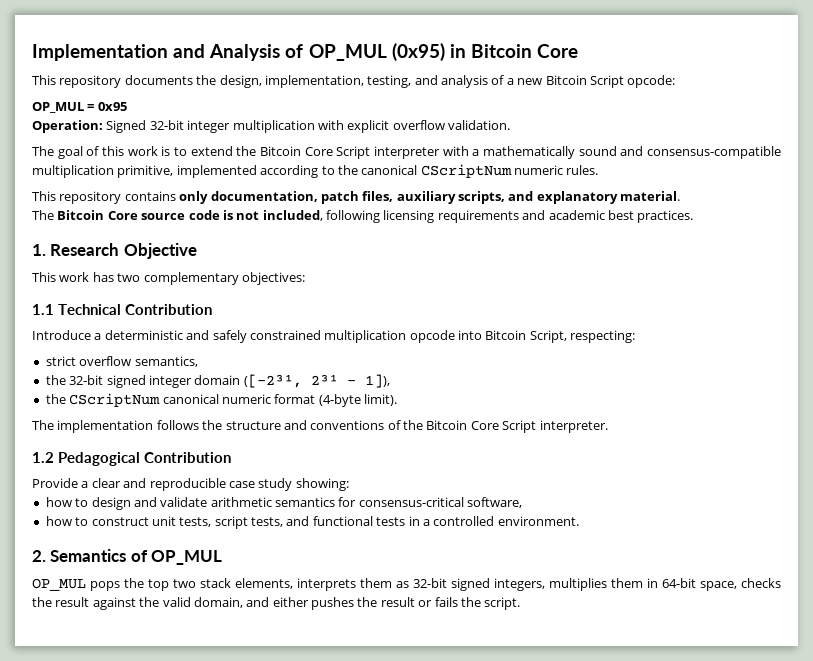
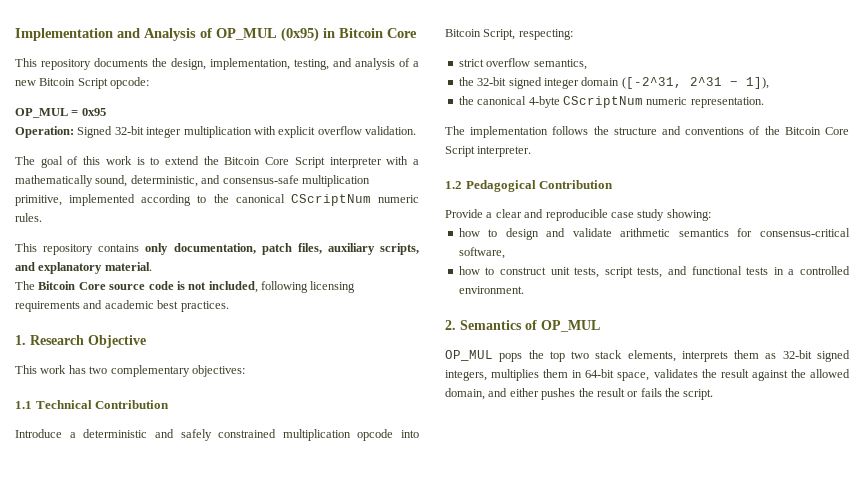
[578,146,781,159] sound and consensus-compatible -> [95,175,299,187] sound, deterministic, and consensus-safe
[243,374,338,388] ([-2³¹, 2³¹ -> [621,77,722,89] ([-2^31, 2^31
[69,393,397,407] CScriptNum canonical numeric format (4-byte limit). -> [477,96,764,108] canonical 4-byte CScriptNum numeric representation.
[741,578,781,588] checks -> [653,369,698,378] validates
[162,597,191,607] valid -> [809,369,850,378] allowed

